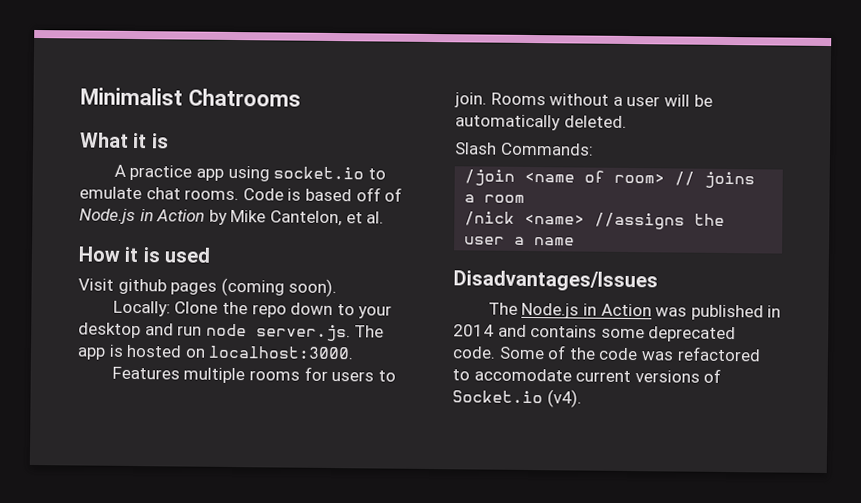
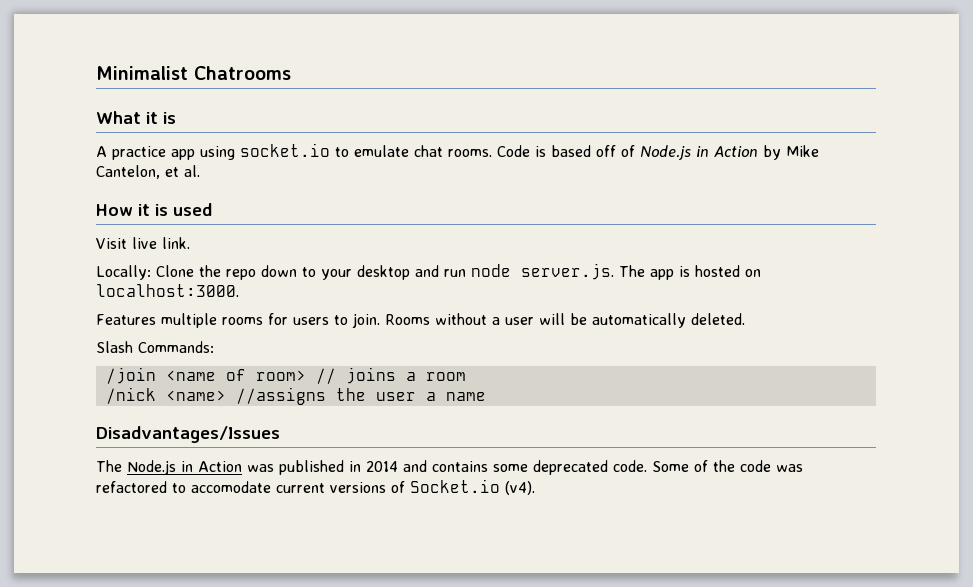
[117,277,338,298] github pages (coming soon). -> [132,237,190,249] live link.

